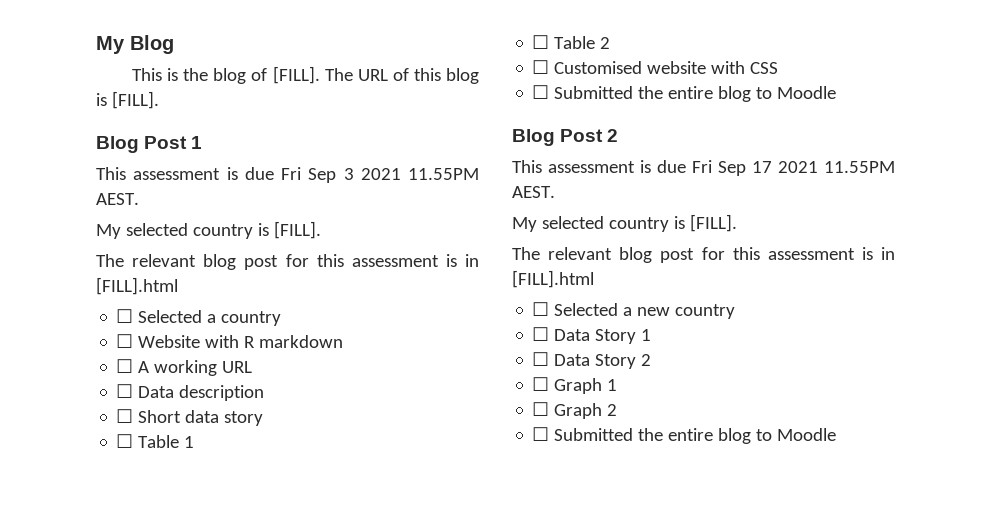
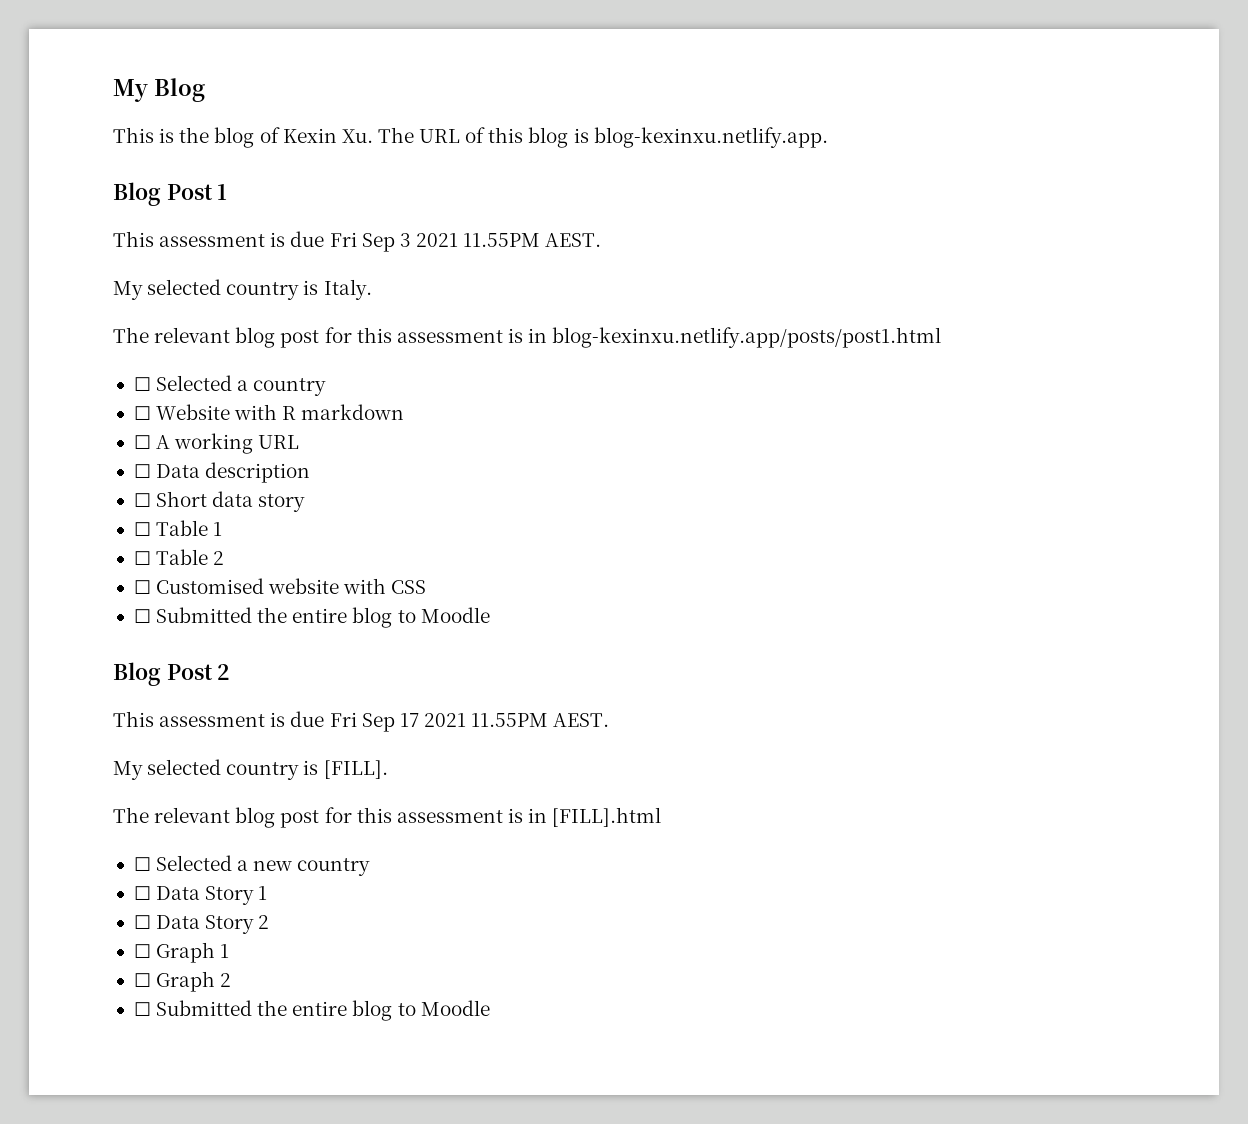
[272,66,320,84] [FILL]. -> [282,128,373,143] Kexin Xu.
[111,91,159,109] [FILL]. -> [593,127,828,148] blog-kexinxu.netlify.app.
[273,221,321,239] [96,254,479,270] [96,277,178,295] [FILL]. // The relevant blog post for this assessment is in [FILL].html -> [323,279,372,300] [113,327,942,348] Italy. // The relevant blog post for this assessment is in blog-kexinxu.netlify.app/posts/post1.html

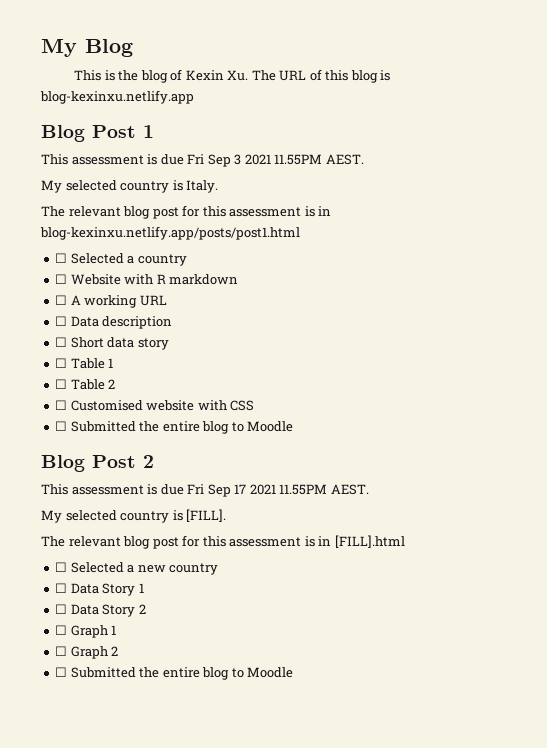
[593,127,828,148] blog-kexinxu.netlify.app. -> [40,90,194,104] blog-kexinxu.netlify.app

